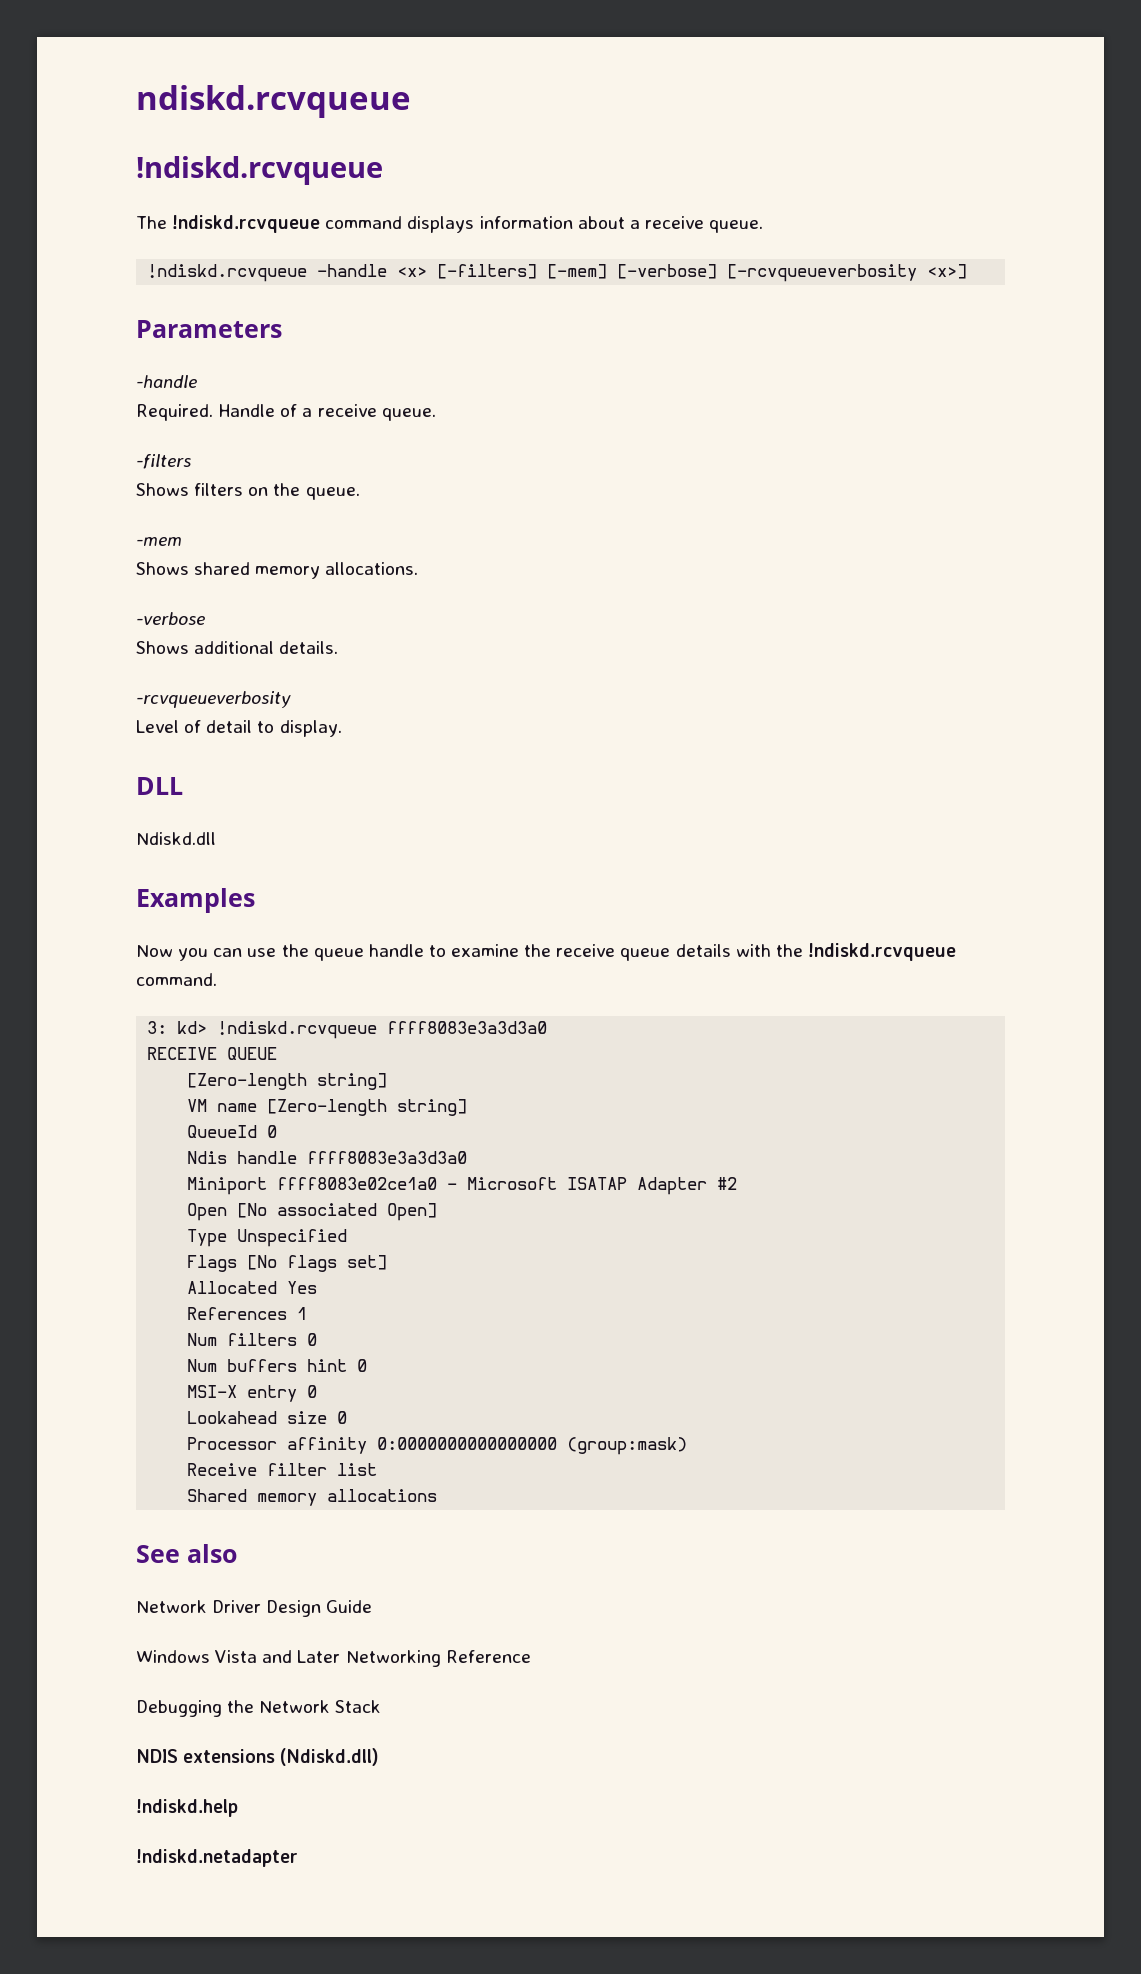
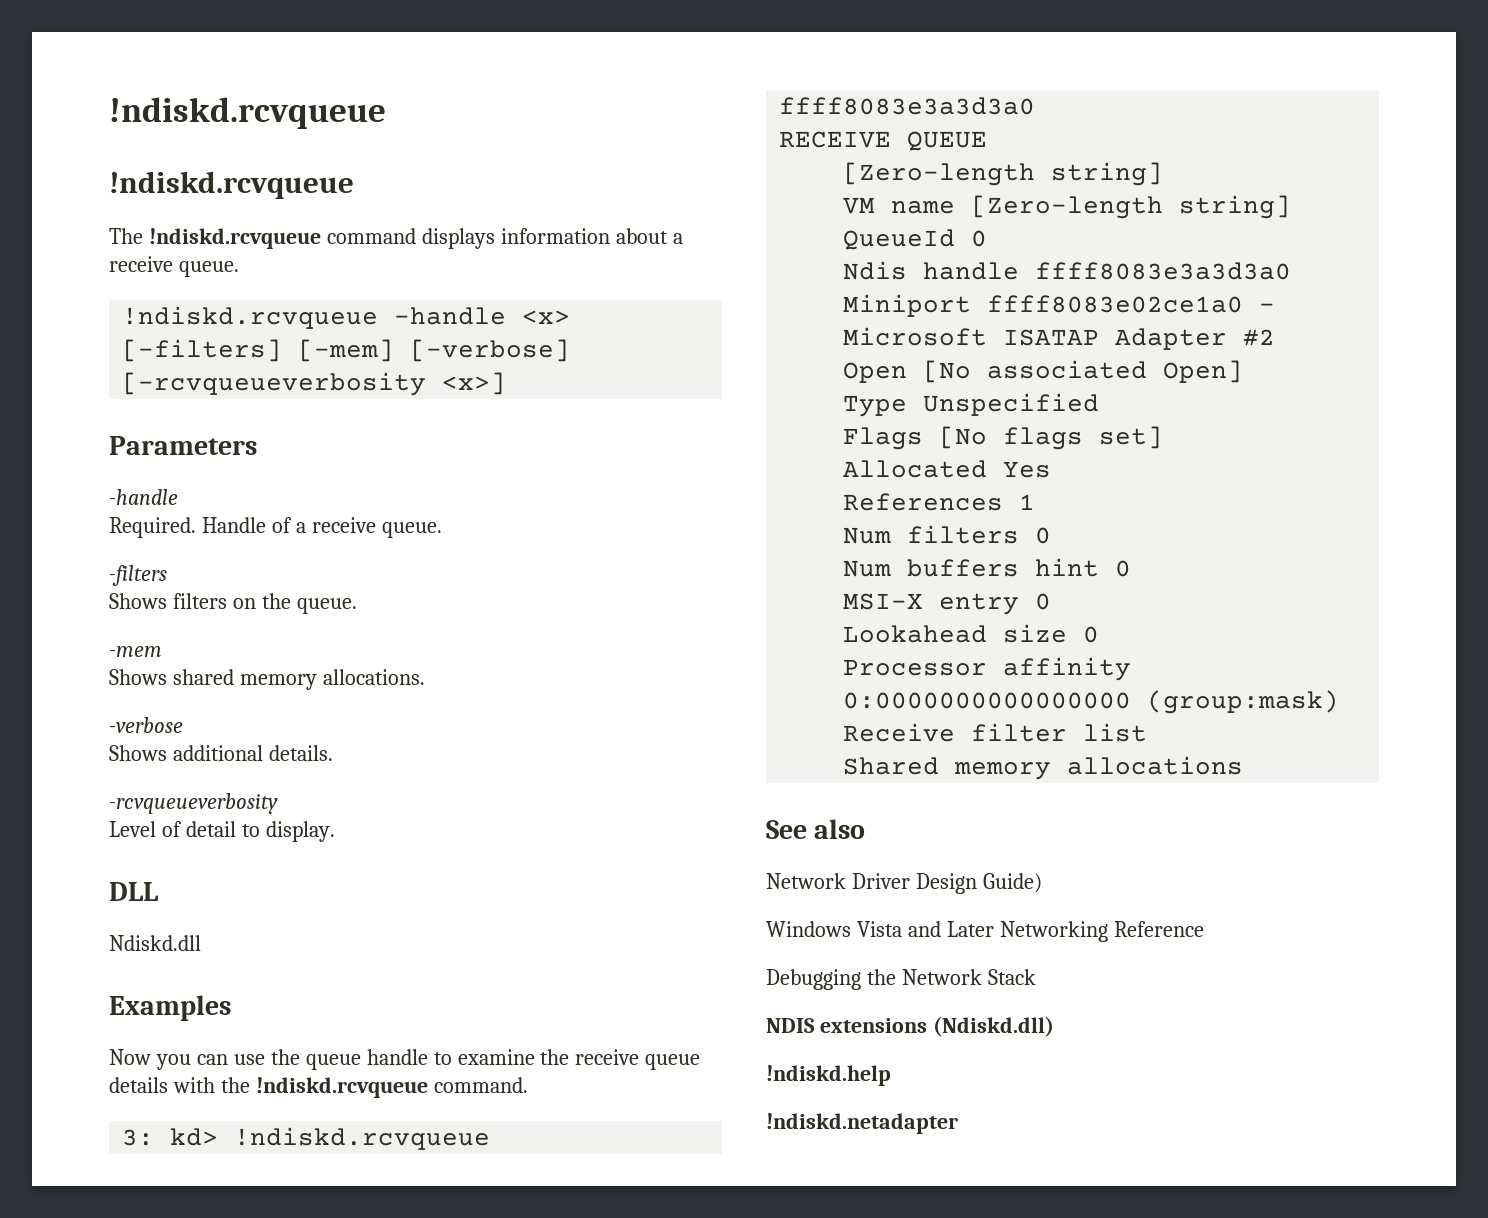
[136,85,411,118] ndiskd.rcvqueue -> [109,97,386,129] !ndiskd.rcvqueue
[326,1600,373,1613] Guide -> [982,873,1042,893] Guide)

